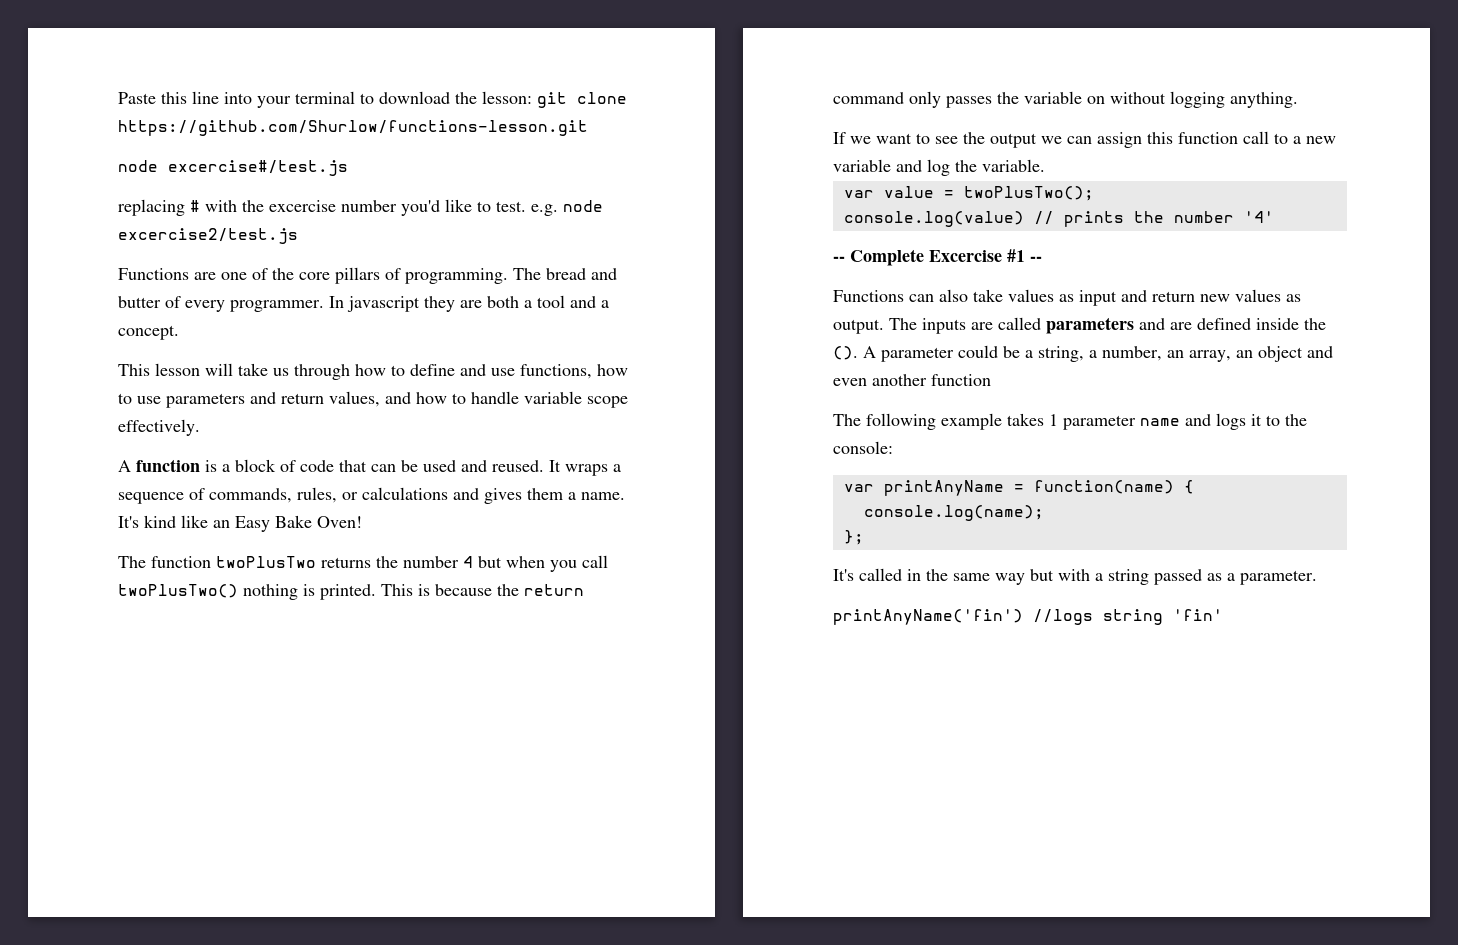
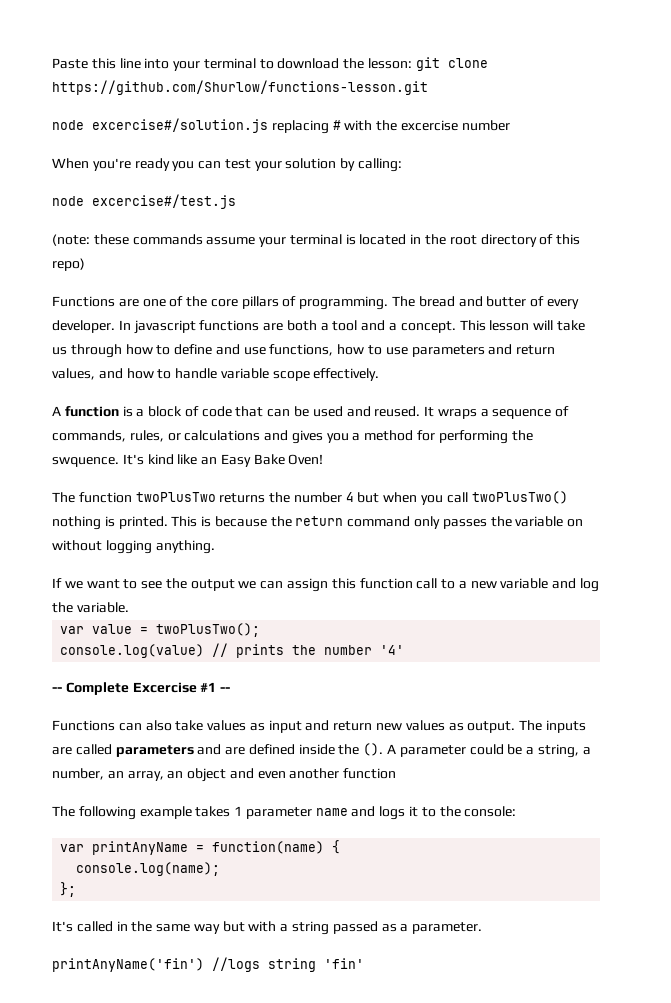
[168,160,348,176] excercise#/test.js // -> [92,118,268,133] excercise#/solution.js
[401,199,603,216] [118,228,298,244] you'd like to test. e.g. node excercise2/test.js -> [52,158,403,172] [52,194,236,209] [52,234,581,247] [52,258,85,271] // When you're ready you can test your solution by calling: // node excercise#/test.js // (note: these commands assume your terminal is located in the root directory of this repo)
[230,300,324,312] programmer. -> [52,320,115,333] developer.
[424,296,455,312] they -> [199,320,260,331] functions
(179, 332) // -> (456, 327) none
[527,488,625,500] them a name. -> [326,430,533,444] [52,457,119,467] you a method for performing the swquence.

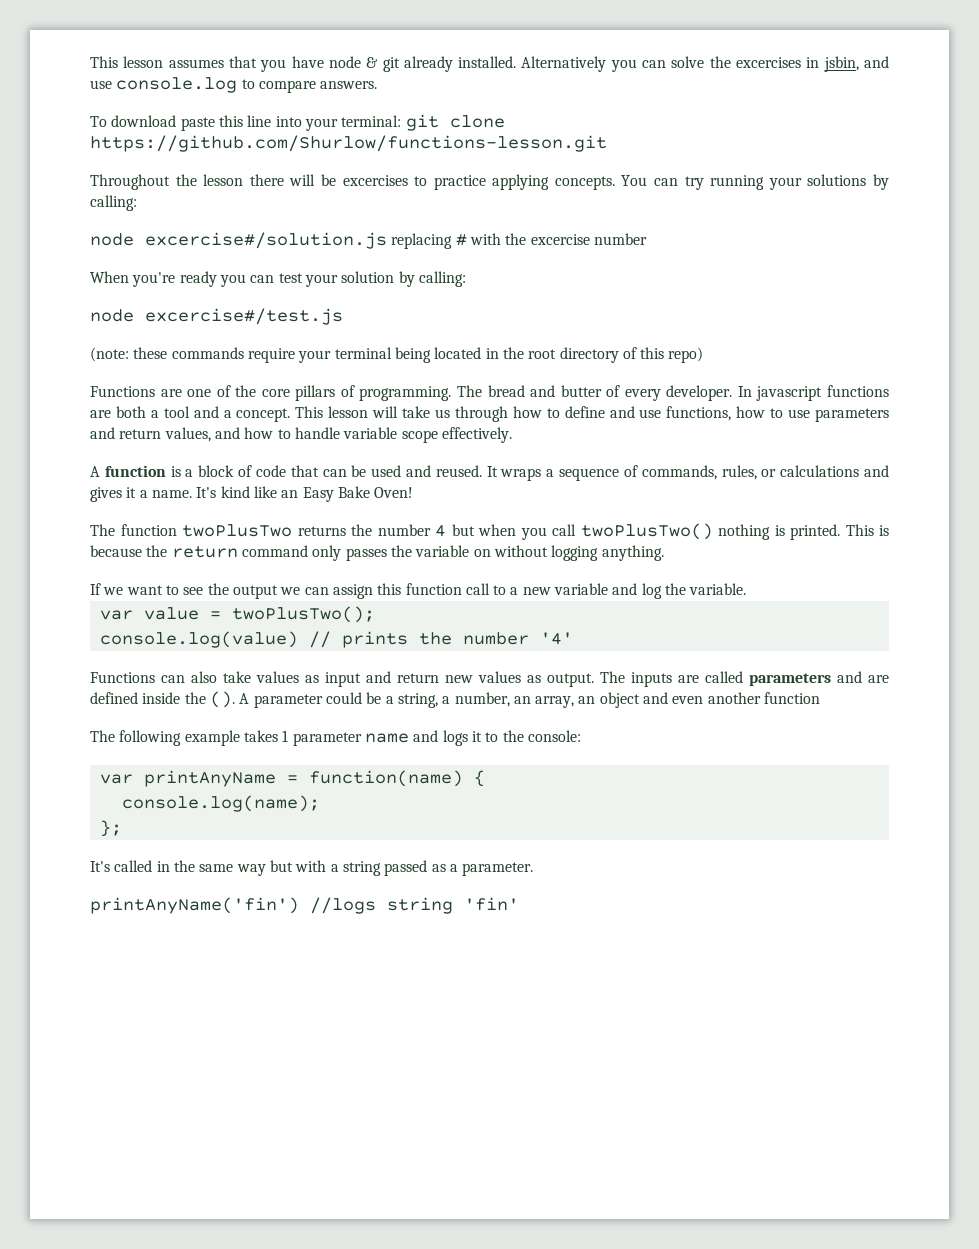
[52,57,488,71] [52,80,428,95] Paste this line into your terminal to download the lesson: git clone https://github.com/Shurlow/functions-lesson.git -> [90,56,889,72] [90,77,378,93] [90,114,505,131] [90,135,607,152] [90,174,890,190] [90,195,137,211] This lesson assumes that you have node & git already installed. Alternatively you can solve the excercises in jsbin, and use console.log to compare answers. // To download paste this line into your terminal: git clone https://github.com/Shurlow/functions-lesson.git // Throughout the lesson there will be excercises to practice applying concepts. You can try running your solutions by calling:
[206,234,356,247] assume your terminal is -> [247,347,431,363] require your terminal being
[326,430,533,444] [52,457,119,467] you a method for performing the swquence. -> [126,487,192,498] it a name.
[52,682,231,695] // -- Complete Excercise #1 -- -> (573, 638) none

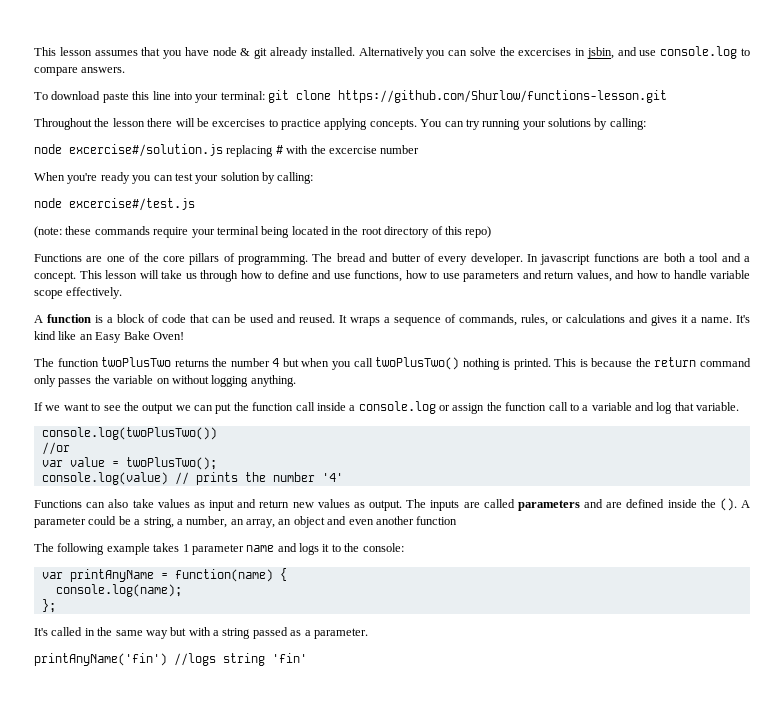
[332,583,402,599] assign this -> [215,401,502,414] put the function call inside a console.log or assign the
[522,587,551,595] new -> (589, 408) none
[665,583,687,595] the -> [674,402,694,411] that
(747, 589) none -> [41,427,217,440] [41,442,70,455] // console.log(twoPlusTwo()) // //or

